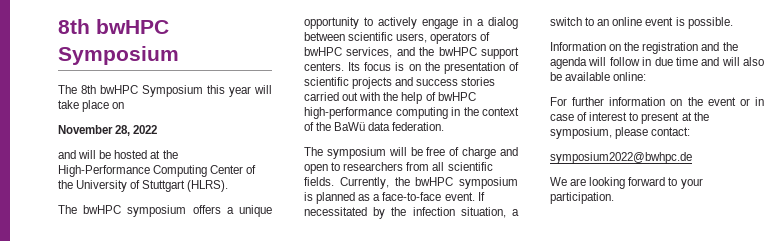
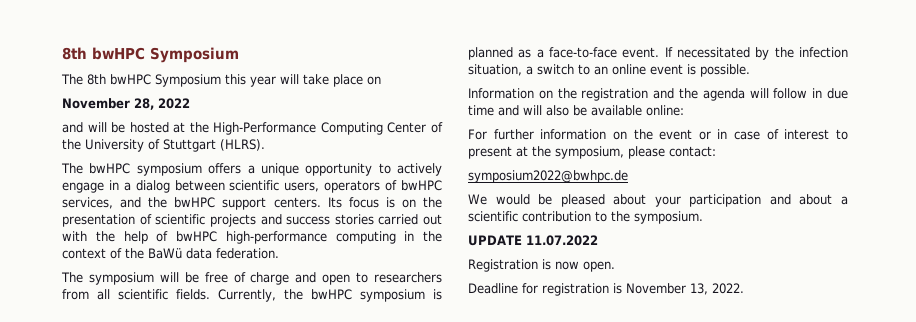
[570,177,703,189] [550,192,614,204] are looking forward to your participation. -> [495,194,848,207] [468,211,703,224] [468,235,598,246] [468,259,615,272] [468,283,744,296] would be pleased about your participation and about a scientific contribution to the symposium. // UPDATE 11.07.2022 // Registration is now open. // Deadline for registration is November 13, 2022.

